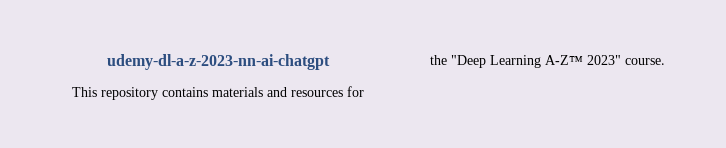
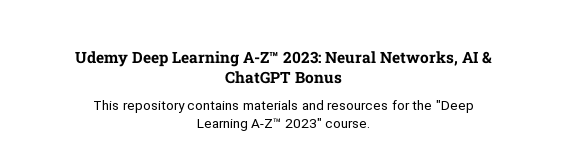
[106,54,330,70] udemy-dl-a-z-2023-nn-ai-chatgpt -> [74,51,493,67] [225,71,342,84] Udemy Deep Learning A-Z™ 2023: Neural Networks, AI & ChatGPT Bonus

